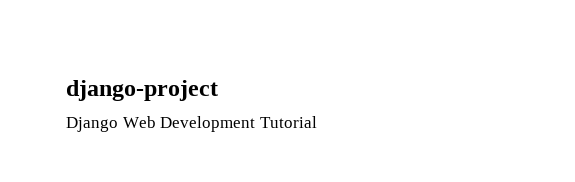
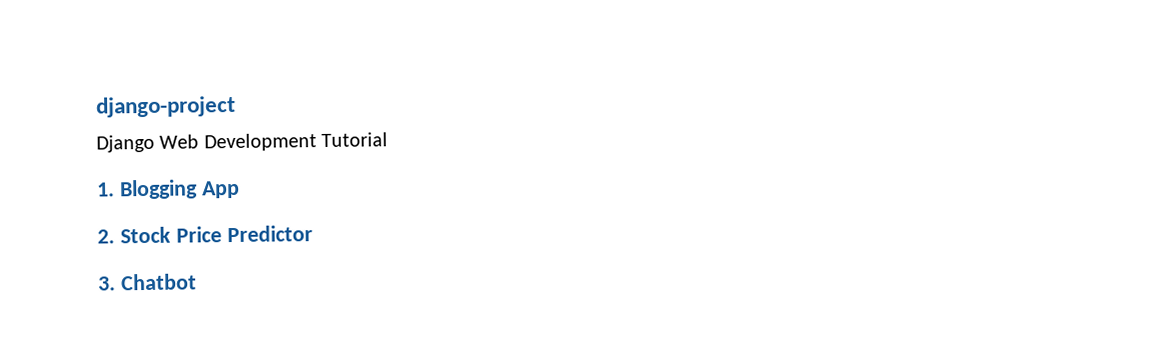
(317, 122) none -> [97,179,240,200] [97,225,313,244] [98,273,197,291] // 1. Blogging App // 2. Stock Price Predictor // 3. Chatbot

